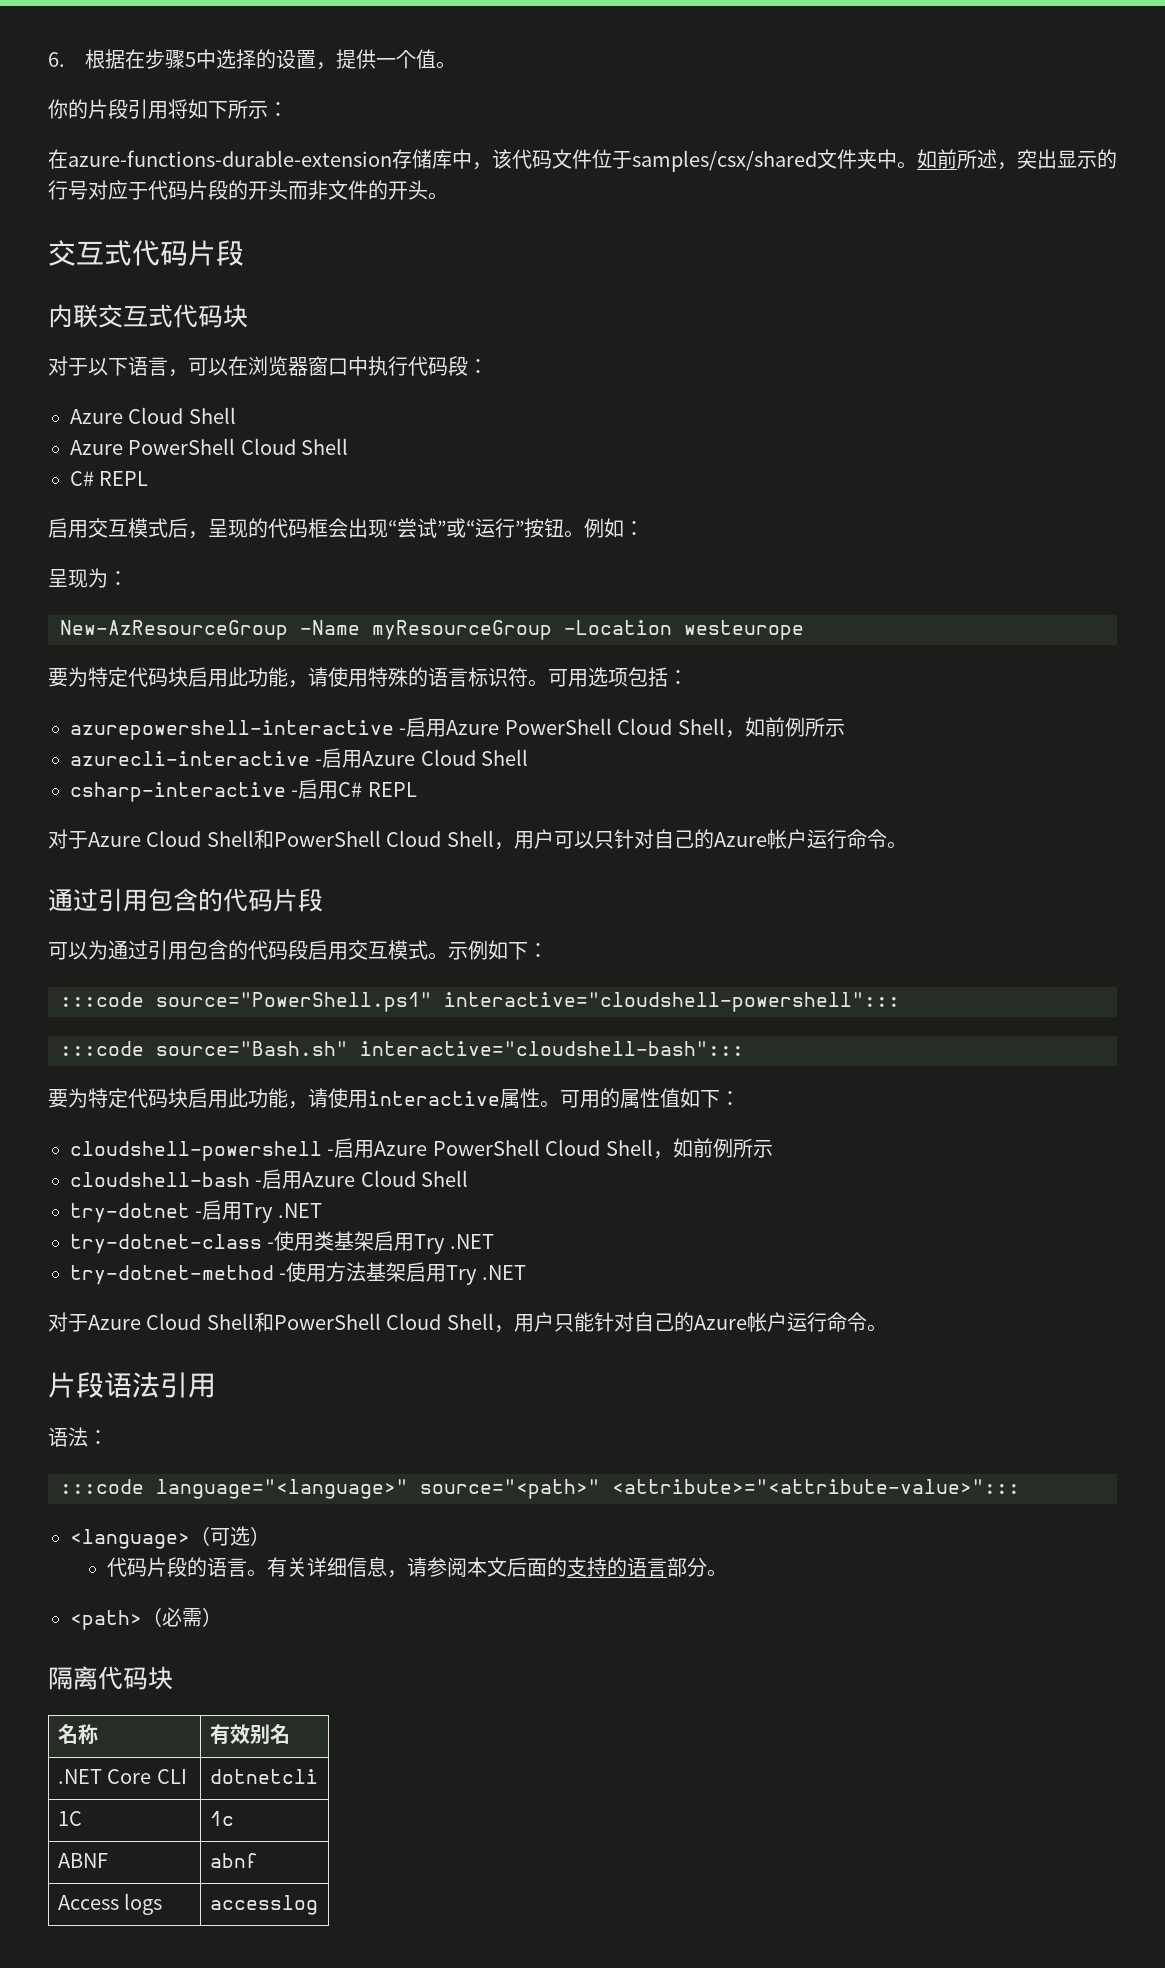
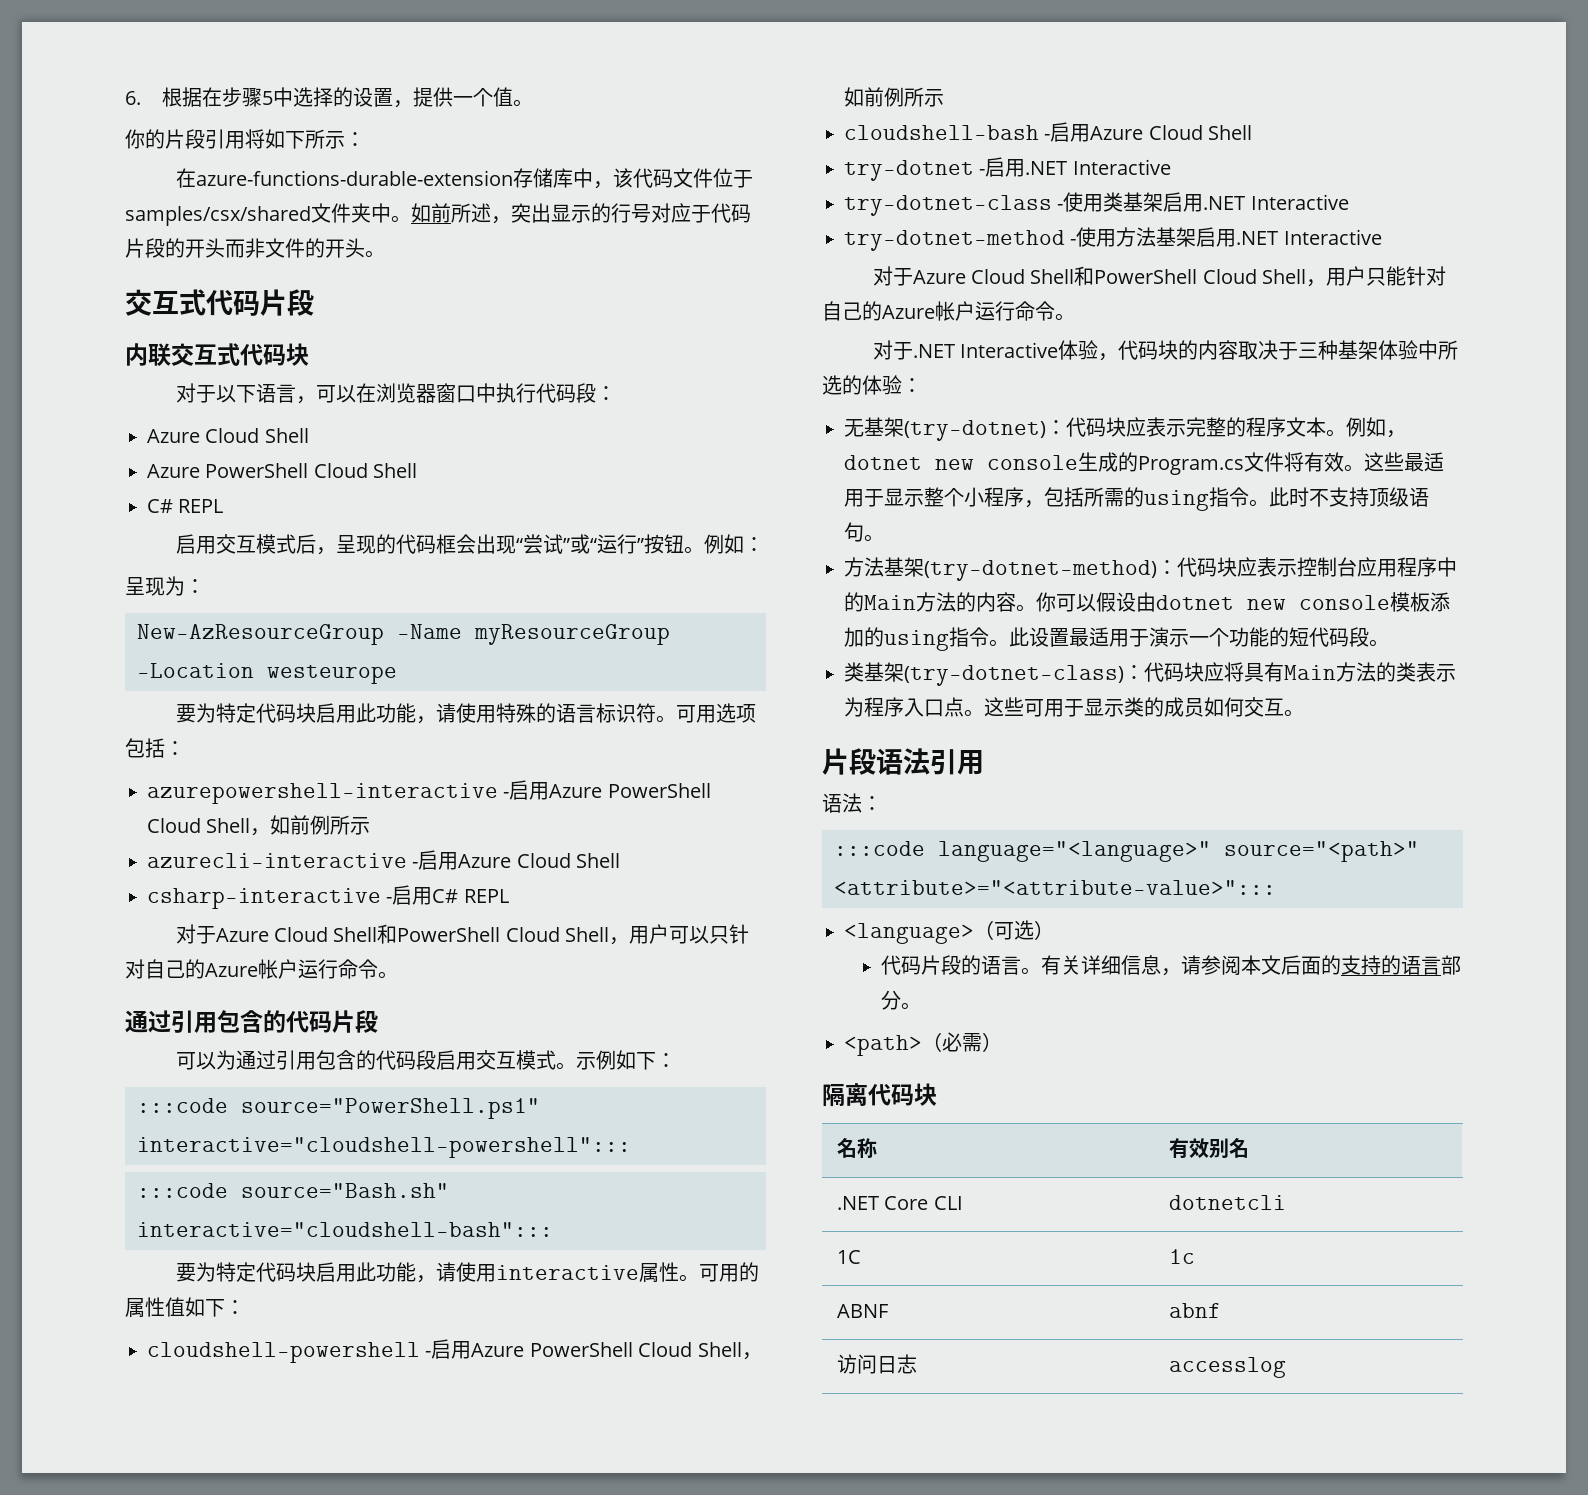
[242,1203,322,1223] Try .NET -> [1025,159,1171,175] .NET Interactive
[414,1234,494,1254] Try .NET -> [1203,194,1349,210] .NET Interactive
[446,1265,526,1285] Try .NET -> [1236,229,1382,245] .NET Interactive
(887, 1328) none -> [872,340,1458,361] [822,375,922,395] [844,417,1406,441] [844,452,1444,475] [844,487,1429,511] [844,522,884,542] [844,557,1457,581] [844,592,1450,612] [844,627,1389,651] [844,662,1456,686] [844,697,1304,717] // 对于.NET Interactive体验，代码块的内容取决于三种基架体验中所选的体验： // 无基架(try-dotnet)：代码块应表示完整的程序文本。例如，dotnet new console生成的Program.cs文件将有效。这些最适用于显示整个小程序，包括所需的using指令。此时不支持顶级语句。 // 方法基架(try-dotnet-method)：代码块应表示控制台应用程序中的Main方法的内容。你可以假设由dotnet new console模板添加的using指令。此设置最适用于演示一个功能的短代码段。 // 类基架(try-dotnet-class)：代码块应将具有Main方法的类表示为程序入口点。这些可用于显示类的成员如何交互。
[57,1893,163,1915] Access logs -> [836,1354,917,1374] 访问日志

